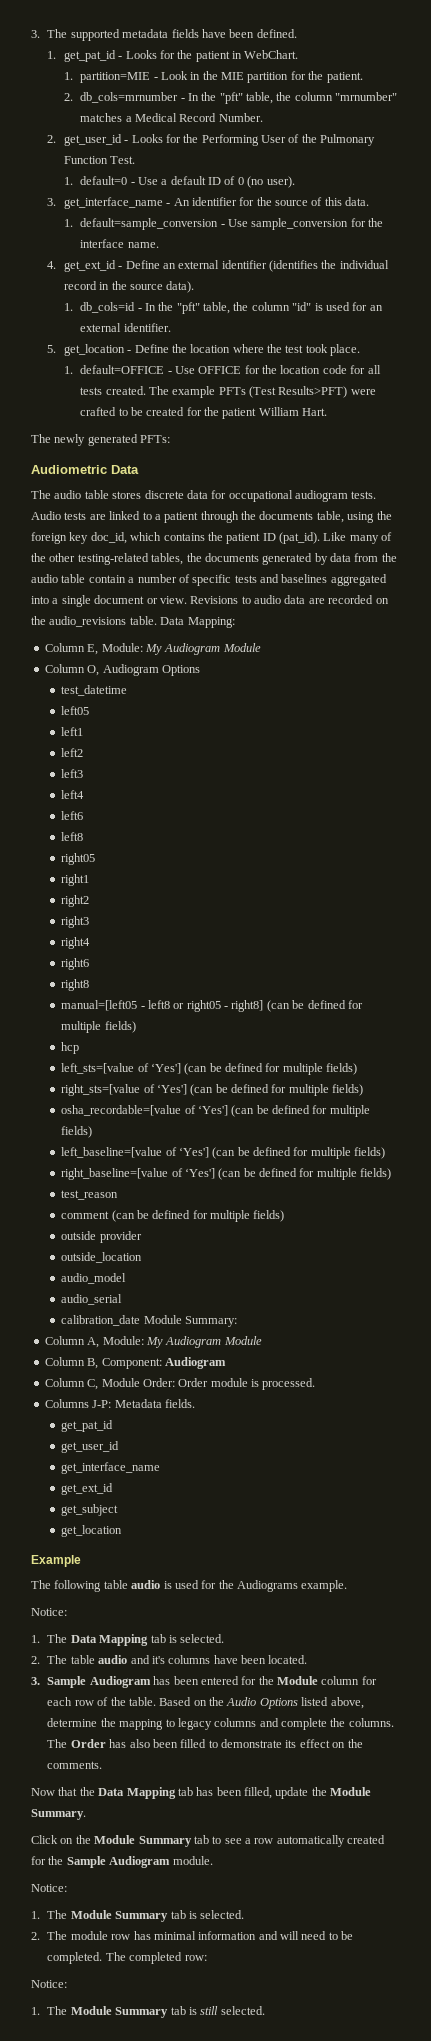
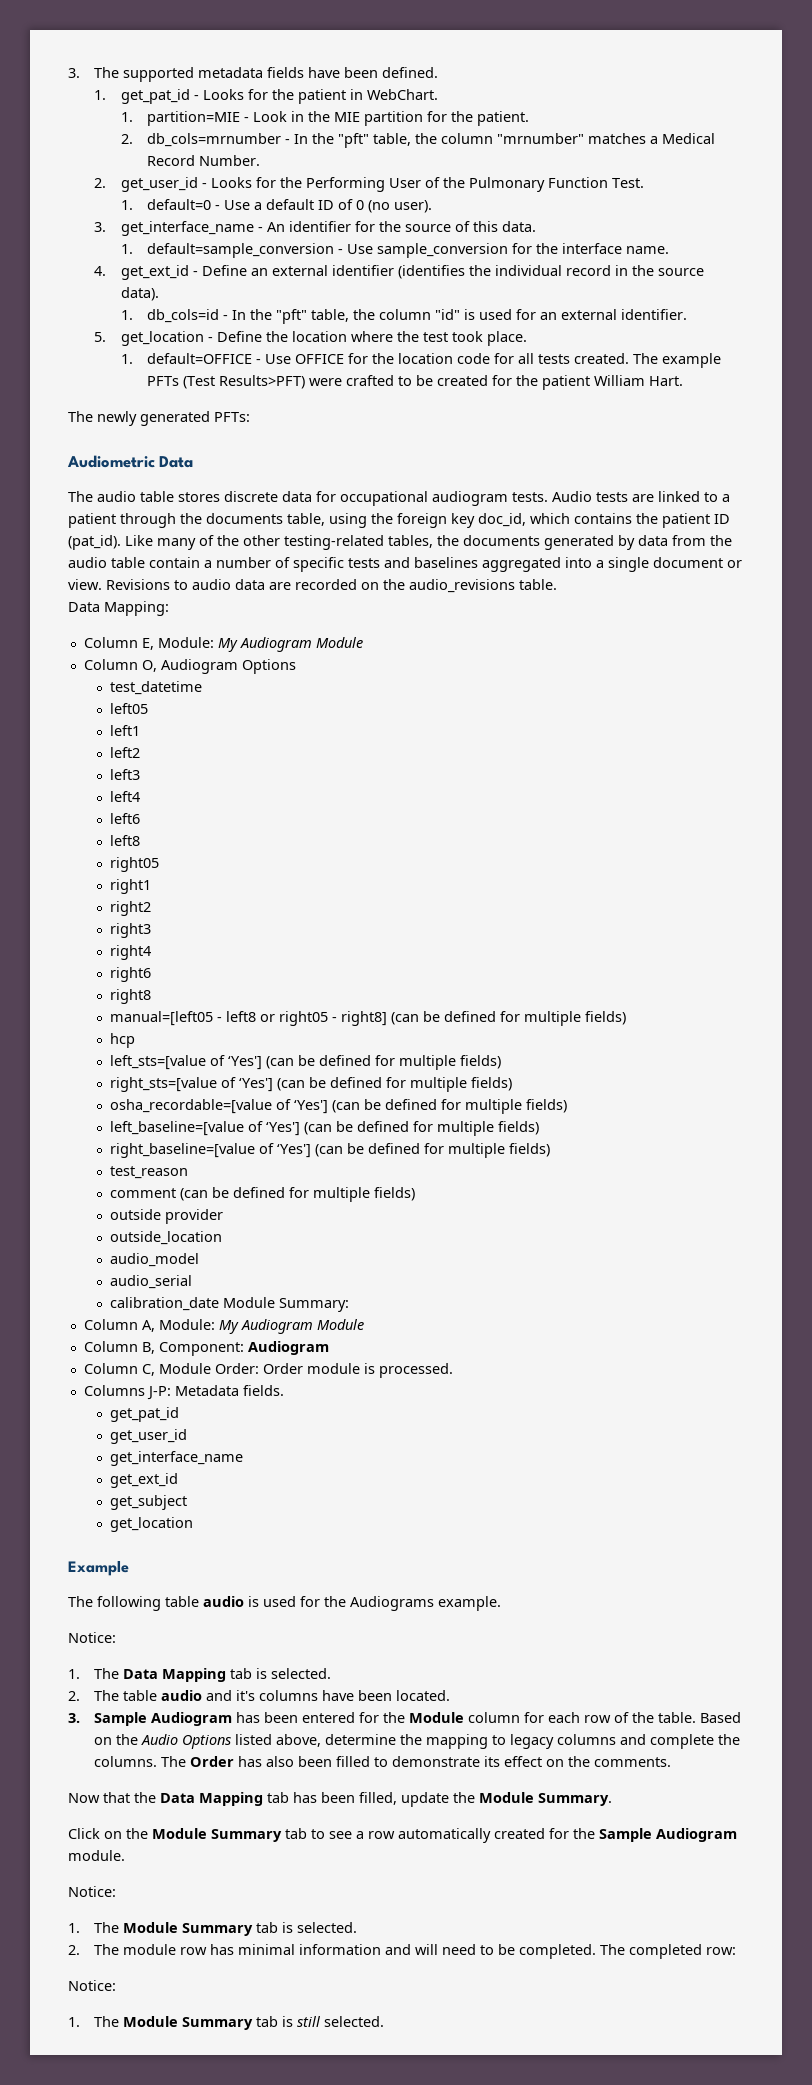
(157, 620) none -> (557, 584) //

